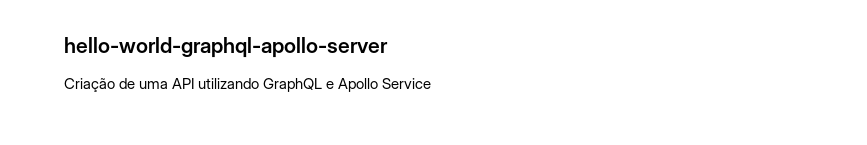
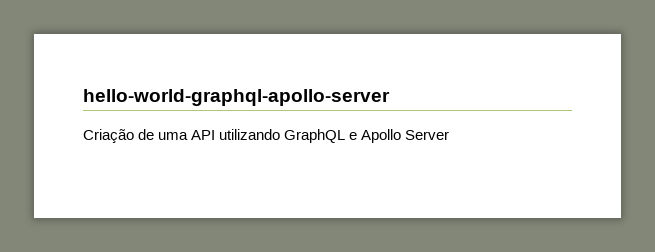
[382,78,432,89] Service -> [405,130,450,140] Server

